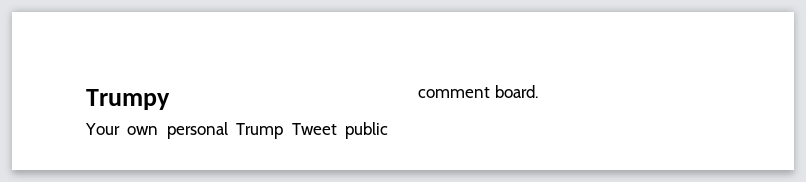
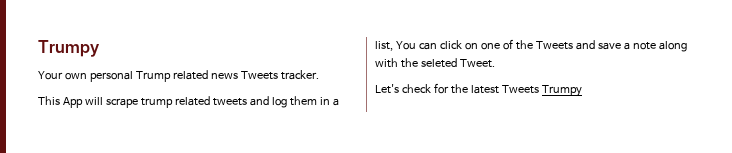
[291,122,388,139] [418,85,538,98] Tweet public comment board. -> [172,70,319,80] [38,96,339,108] [375,39,687,52] [375,58,495,68] [375,83,582,97] related news Tweets tracker. // This App will scrape trump related tweets and log them in a list, You can click on one of the Tweets and save a note along with the seleted Tweet. // Let's check for the latest Tweets Trumpy

